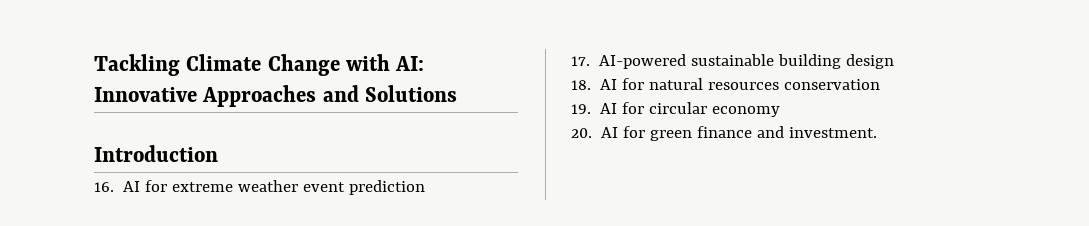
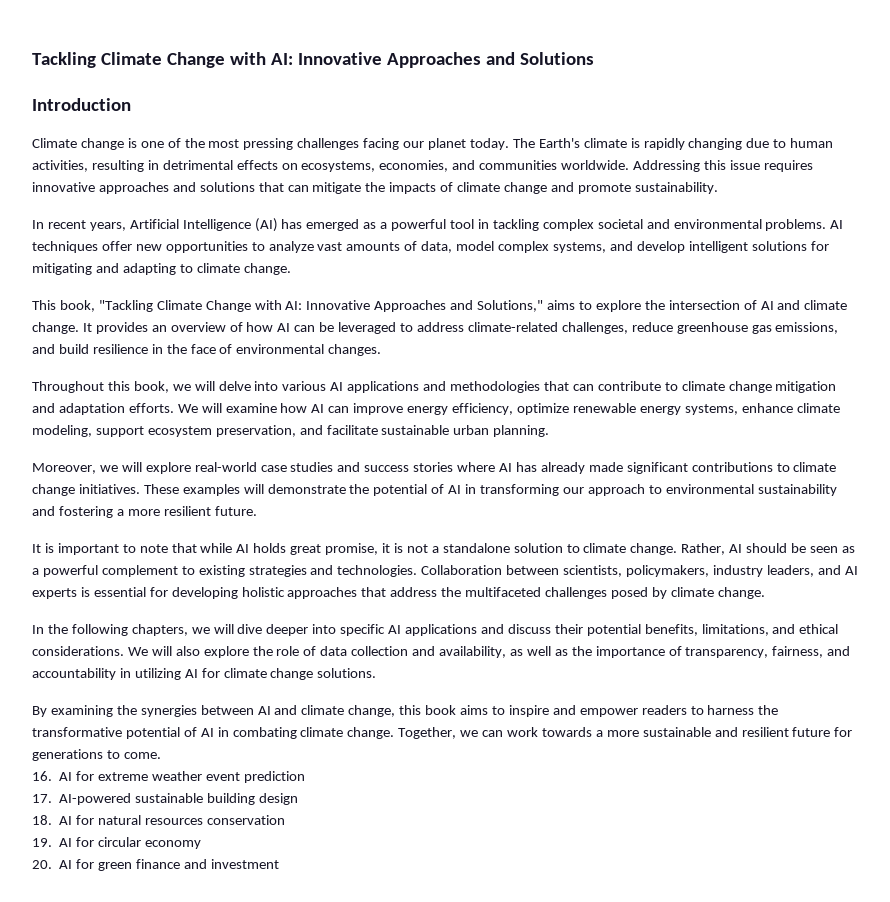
(218, 153) none -> [32,138,834,150] [32,160,813,172] [32,182,718,194] [32,218,844,232] [32,241,829,253] [32,263,291,275] [32,300,848,312] [32,322,839,334] [32,344,382,356] [32,381,837,393] [32,403,840,415] [32,425,550,437] [32,462,837,474] [32,484,837,496] [32,506,257,518] [32,543,855,555] [32,565,858,577] [32,587,765,599] [32,624,839,636] [32,646,851,658] [32,668,377,680] [32,705,779,717] [32,727,853,739] [32,749,161,761] // Climate change is one of the most pressing challenges facing our planet today. The Earth's climate is rapidly changing due to human activities, resulting in detrimental effects on ecosystems, economies, and communities worldwide. Addressing this issue requires innovative approaches and solutions that can mitigate the impacts of climate change and promote sustainability. // In recent years, Artificial Intelligence (AI) has emerged as a powerful tool in tackling complex societal and environmental problems. AI techniques offer new opportunities to analyze vast amounts of data, model complex systems, and develop intelligent solutions for mitigating and adapting to climate change. // This book, "Tackling Climate Change with AI: Innovative Approaches and Solutions," aims to explore the intersection of AI and climate change. It provides an overview of how AI can be leveraged to address climate-related challenges, reduce greenhouse gas emissions, and build resilience in the face of environmental changes. // Throughout this book, we will delve into various AI applications and methodologies that can contribute to climate change mitigation and adaptation efforts. We will examine how AI can improve energy efficiency, optimize renewable energy systems, enhance climate modeling, support ecosystem preservation, and facilitate sustainable urban planning. // Moreover, we will explore real-world case studies and success stories where AI has already made significant contributions to climate change initiatives. These examples will demonstrate the potential of AI in transforming our approach to environmental sustainability and fostering a more resilient future. // It is important to note that while AI holds great promise, it is not a standalone solution to climate change. Rather, AI should be seen as a powerful complement to existing strategies and technologies. Collaboration between scientists, policymakers, industry leaders, and AI experts is essential for developing holistic approaches that address the multifaceted challenges posed by climate change. // In the following chapters, we will dive deeper into specific AI applications and discuss their potential benefits, limitations, and ethical considerations. We will also explore the role of data collection and availability, as well as the importance of transparency, fairness, and accountability in utilizing AI for climate change solutions. // By examining the synergies between AI and climate change, this book aims to inspire and empower readers to harness the transformative potential of AI in combating climate change. Together, we can work towards a more sustainable and resilient future for generations to come.
[789,127,878,138] investment. -> [210,859,279,869] investment

